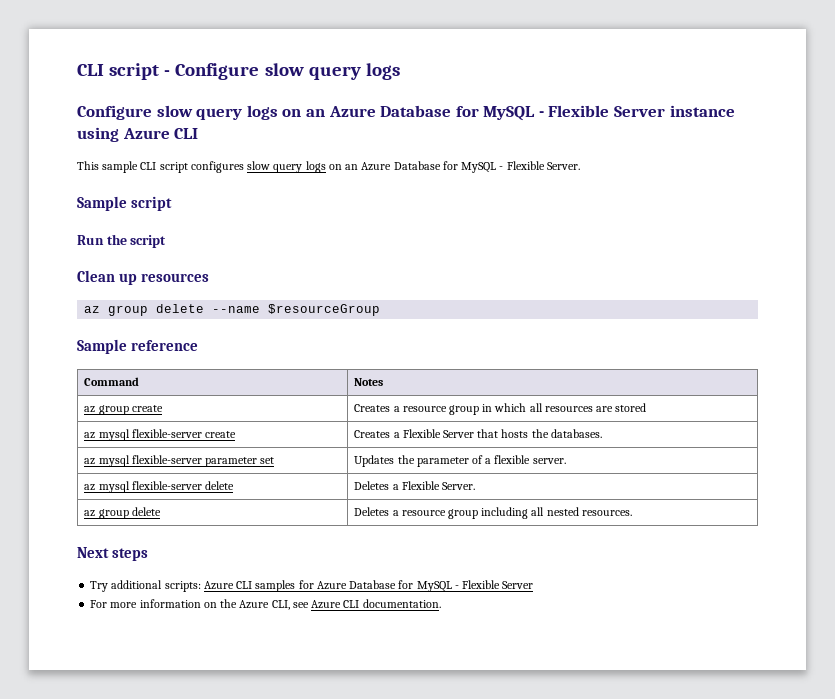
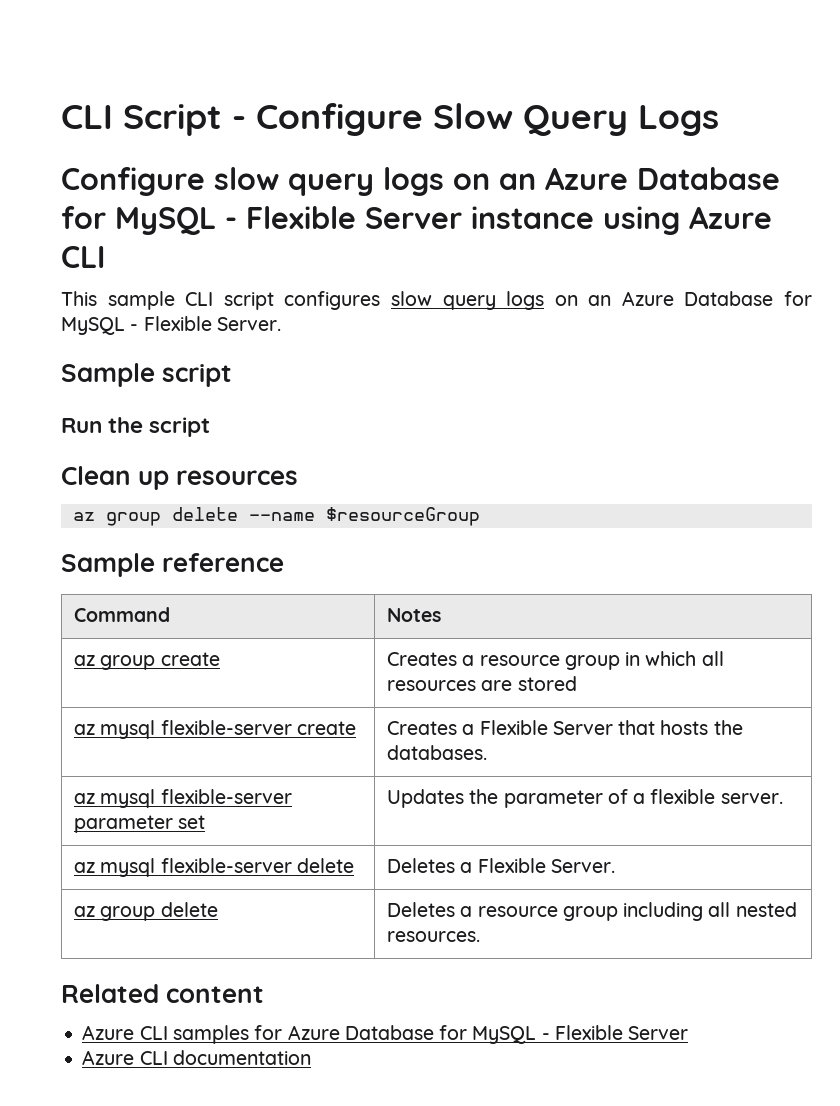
[77,63,160,80] CLI script -> [61,104,222,136] CLI Script
[264,63,400,80] slow query logs -> [433,103,719,136] Slow Query Logs
[77,547,149,561] [90,580,201,592] Next steps // Try additional scripts: -> [61,984,265,1003] Related content //
[90,599,441,610] For more information on the Azure CLI, see Azure CLI documentation. -> [82,1050,311,1065] Azure CLI documentation

